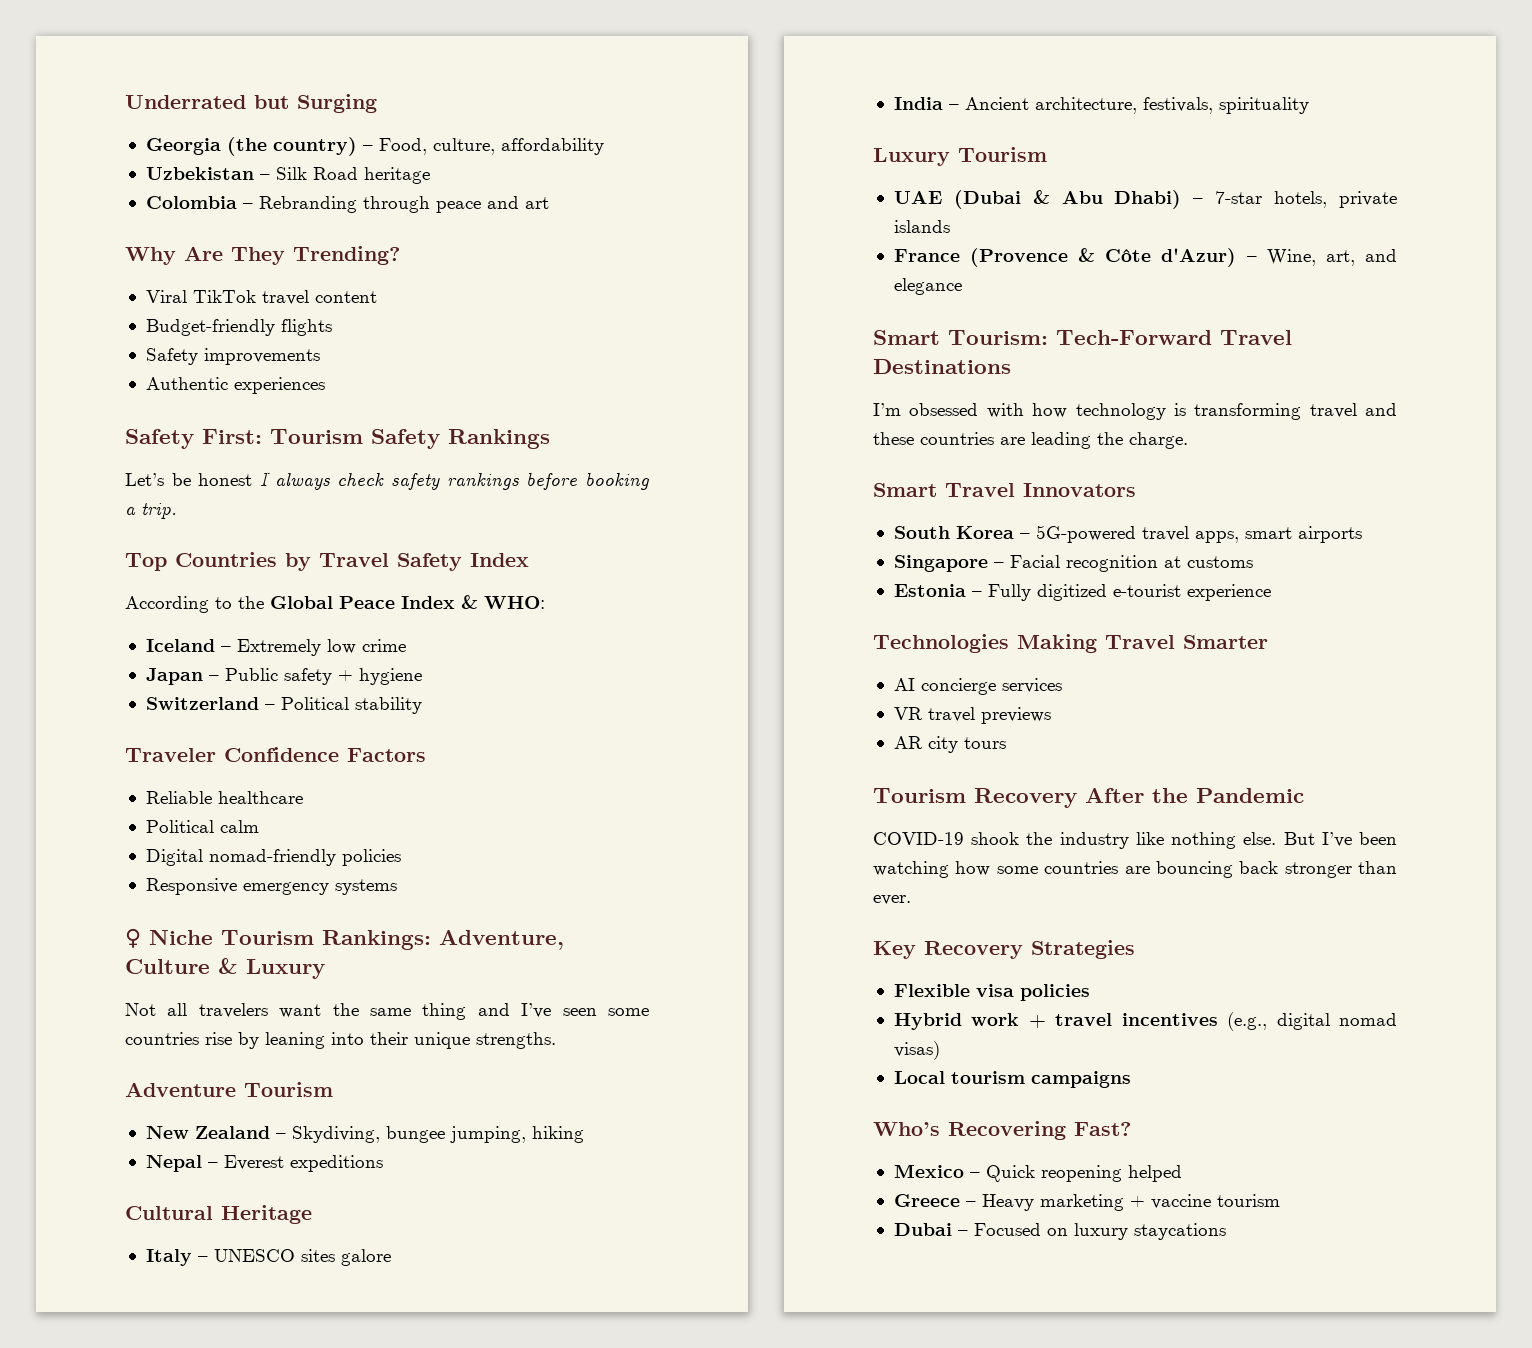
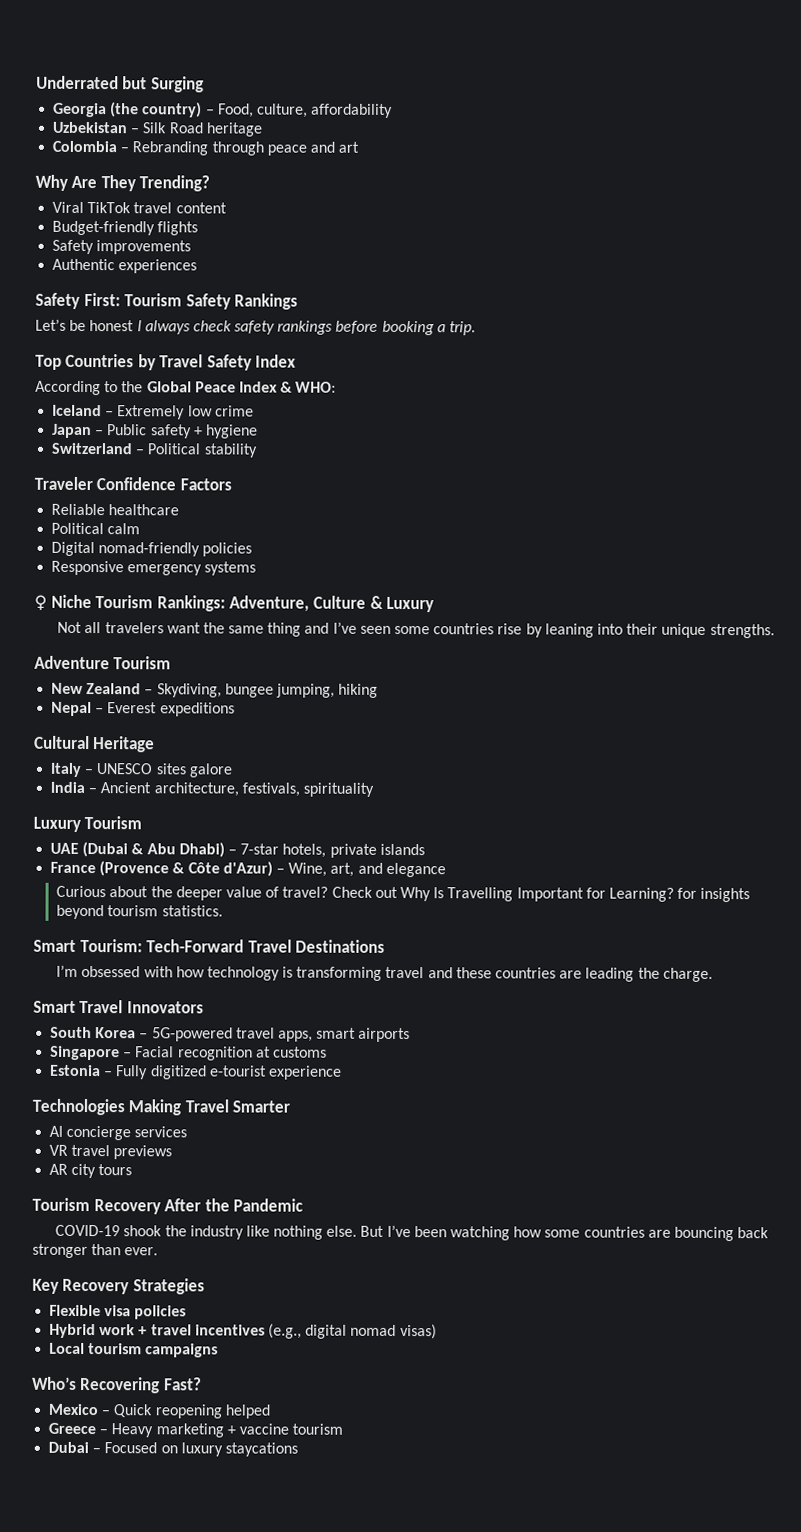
(962, 286) none -> [56,885,751,903] [56,904,223,920] // Curious about the deeper value of travel? Check out Why Is Travelling Important for Learning? for insights beyond tourism statistics.

